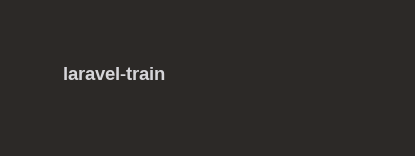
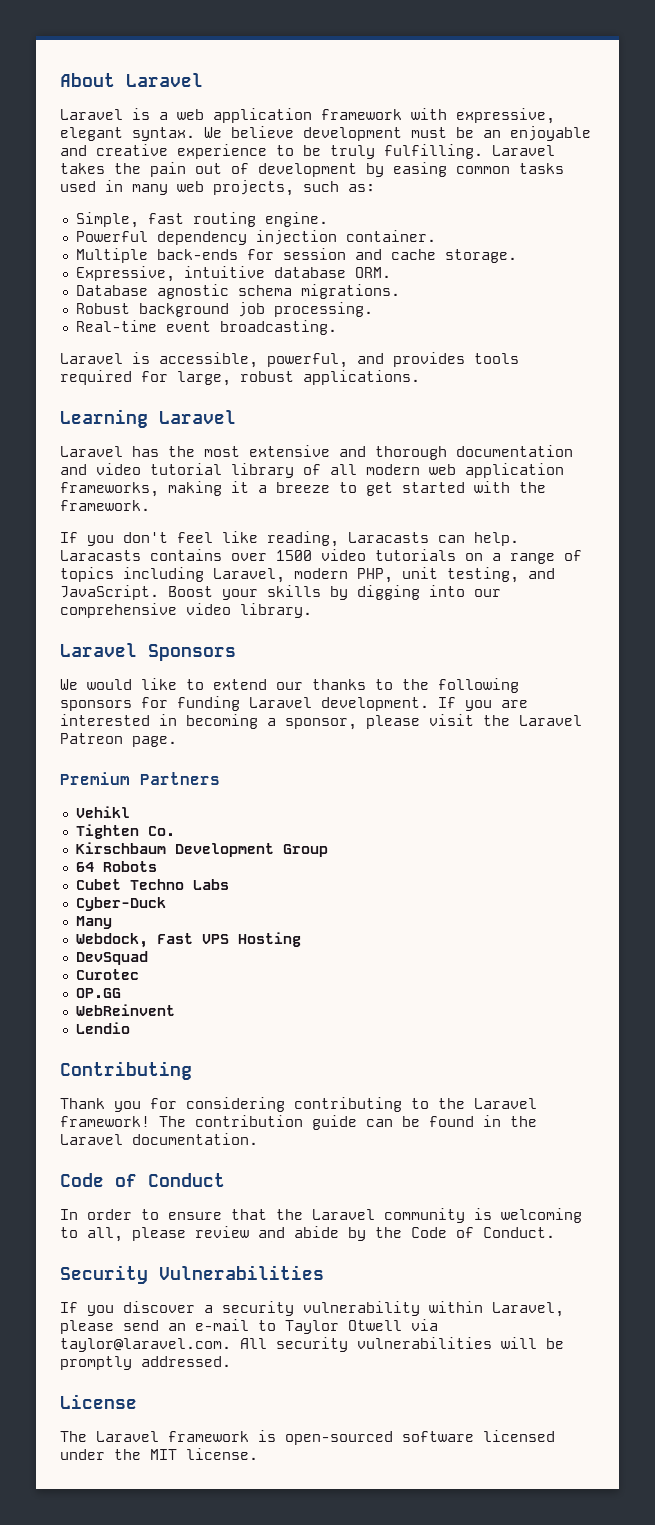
[63,67,165,80] laravel-train -> [60,73,203,87] [60,108,555,124] [60,126,591,141] [60,144,555,159] [60,162,564,177] [60,180,375,196] [75,212,328,228] [75,230,436,245] [75,248,517,263] [75,266,391,282] [75,284,400,299] [75,302,373,317] [75,320,337,335] [60,352,519,368] [60,370,420,386] [60,409,236,428] [60,445,573,460] [60,463,564,478] [60,481,546,497] [60,500,150,511] [60,531,519,547] [60,549,582,564] [60,567,555,583] [60,585,501,600] [60,603,312,618] [60,643,236,661] [60,678,519,693] [60,696,528,711] [60,714,582,730] [60,733,177,747] [60,772,220,785] [75,806,130,818] [75,824,175,839] [75,842,328,857] [75,861,157,872] [75,879,229,890] [75,897,166,911] [75,916,112,929] [75,932,301,948] [75,951,148,965] [75,969,139,980] [75,988,121,998] [75,1004,175,1016] [75,1022,130,1034] [60,1061,192,1080] [60,1097,537,1112] [60,1115,537,1130] [60,1133,258,1145] [60,1173,225,1187] [60,1208,582,1223] [60,1226,555,1242] [60,1265,324,1284] [60,1301,564,1317] [60,1319,438,1334] [60,1337,564,1352] [60,1356,231,1370] [60,1394,137,1409] [60,1430,555,1445] [60,1448,258,1460] About Laravel // Laravel is a web application framework with expressive, elegant syntax. We believe development must be an enjoyable and creative experience to be truly fulfilling. Laravel takes the pain out of development by easing common tasks used in many web projects, such as: // Simple, fast routing engine. // Powerful dependency injection container. // Multiple back-ends for session and cache storage. // Expressive, intuitive database ORM. // Database agnostic schema migrations. // Robust background job processing. // Real-time event broadcasting. // Laravel is accessible, powerful, and provides tools required for large, robust applications. // Learning Laravel // Laravel has the most extensive and thorough documentation and video tutorial library of all modern web application frameworks, making it a breeze to get started with the framework. // If you don't feel like reading, Laracasts can help. Laracasts contains over 1500 video tutorials on a range of topics including Laravel, modern PHP, unit testing, and JavaScript. Boost your skills by digging into our comprehensive video library. // Laravel Sponsors // We would like to extend our thanks to the following sponsors for funding Laravel development. If you are interested in becoming a sponsor, please visit the Laravel Patreon page. // Premium Partners // Vehikl // Tighten Co. // Kirschbaum Development Group // 64 Robots // Cubet Techno Labs // Cyber-Duck // Many // Webdock, Fast VPS Hosting // DevSquad // Curotec // OP.GG // WebReinvent // Lendio // Contributing // Thank you for considering contributing to the Laravel framework! The contribution guide can be found in the Laravel documentation. // Code of Conduct // In order to ensure that the Laravel community is welcoming to all, please review and abide by the Code of Conduct. // Security Vulnerabilities // If you discover a security vulnerability within Laravel, please send an e-mail to Taylor Otwell via taylor@laravel.com. All security vulnerabilities will be promptly addressed. // License // The Laravel framework is open-sourced software licensed under the MIT license.

